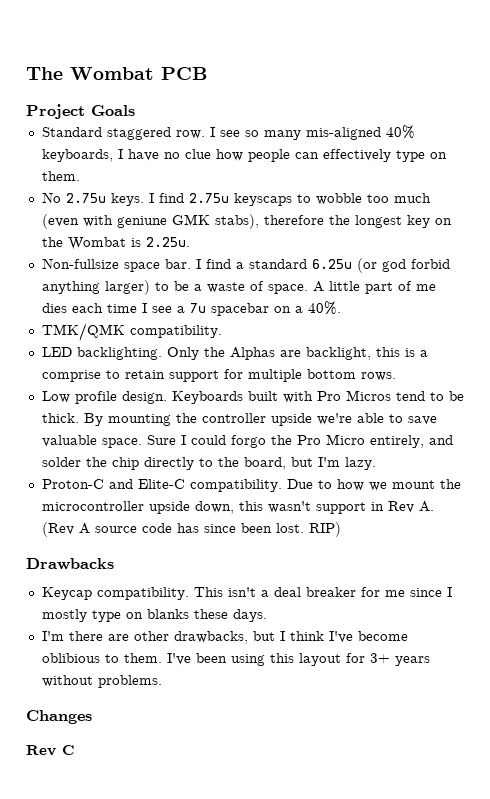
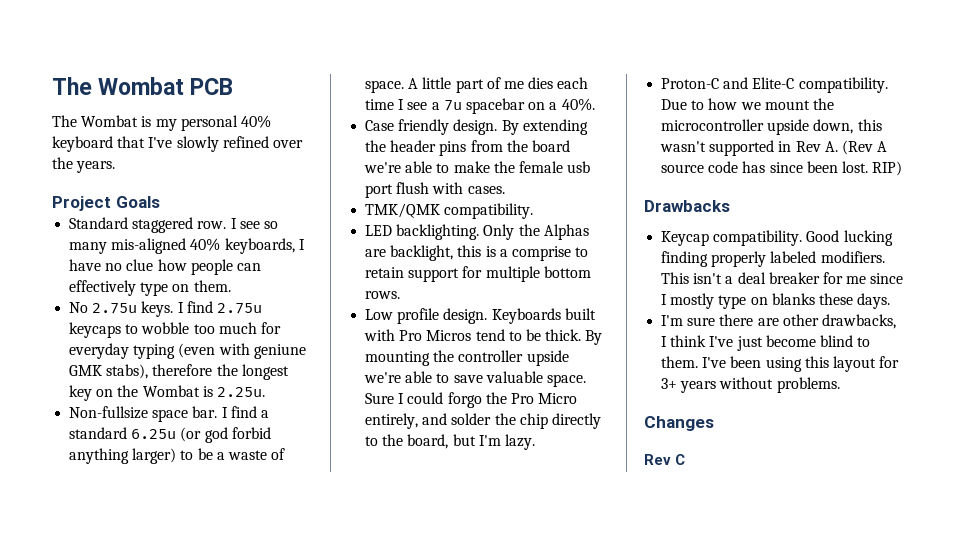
(208, 73) none -> [52,115,271,131] [52,136,303,152] [52,157,116,173] // The Wombat is my personal 40% keyboard that I've slowly refined over the years.
[233,193,292,206] keyscaps -> [69,322,122,338] keycaps
(431, 198) none -> [260,322,281,334] [69,343,176,359] for everyday typing
(341, 308) none -> [365,119,588,135] [365,140,570,156] [364,161,591,173] [365,182,505,198] // Case friendly design. By extending the header pins from the board we're able to make the female usb port flush with cases.
[315,502,366,514] support -> [709,140,775,156] supported
(189, 593) none -> [806,230,893,246] [661,251,885,267] Good lucking finding properly labeled modifiers.
(64, 636) none -> [687,317,716,326] sure
[252,631,275,641] but -> (896, 321) none
[357,631,408,641] [41,653,100,663] become oblibious -> [736,335,853,351] just become blind

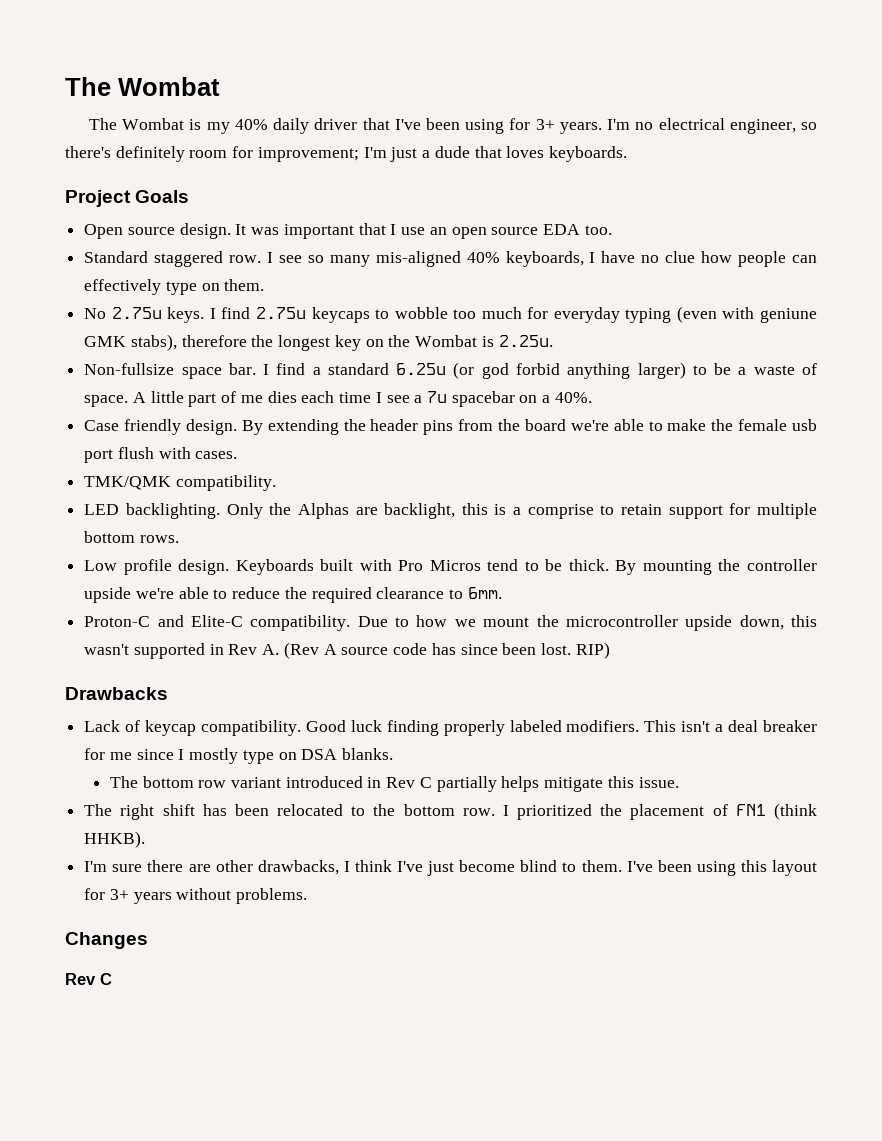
[52,77,234,95] The Wombat PCB -> [65,77,220,96] The Wombat
[180,115,271,131] [52,136,303,152] [52,157,116,173] [52,196,160,211] personal 40% keyboard that I've slowly refined over the years. // Project Goals -> [234,118,817,134] [65,146,627,162] [65,190,190,207] [84,223,612,239] 40% daily driver that I've been using for 3+ years. I'm no electrical engineer, so there's definitely room for improvement; I'm just a dude that loves keyboards. // Project Goals // Open source design. It was important that I use an open source EDA too.
[453,371,586,387] [365,392,578,408] [365,413,601,429] [365,434,535,450] save valuable space. Sure I could forgo the Pro Micro entirely, and solder the chip directly to the board, but I'm lazy. -> [232,587,502,603] reduce the required clearance to 6mm.
[661,231,710,246] Keycap -> [84,720,197,736] Lack of keycap
[843,230,893,246] lucking -> [350,720,382,732] luck
[771,293,891,309] blanks these days. -> [301,748,394,760] [109,776,679,792] [84,803,817,820] [84,831,146,848] DSA blanks. // The bottom row variant introduced in Rev C partially helps mitigate this issue. // The right shift has been relocated to the bottom row. I prioritized the placement of FN1 (think HHKB).

